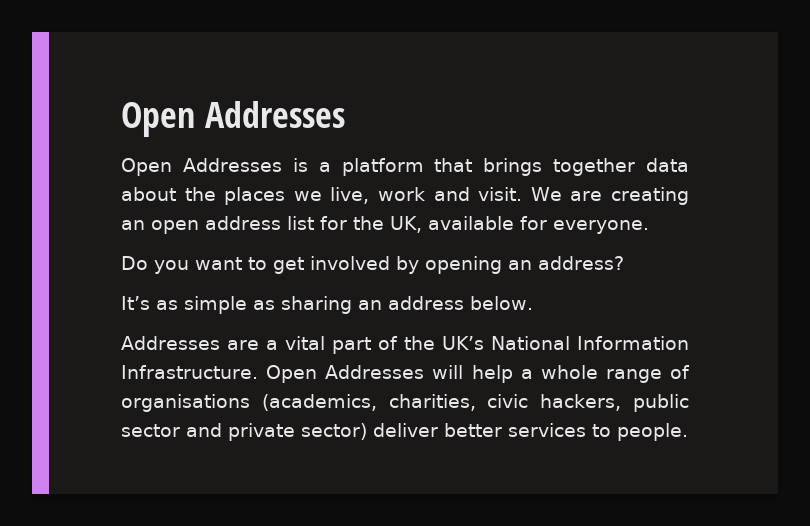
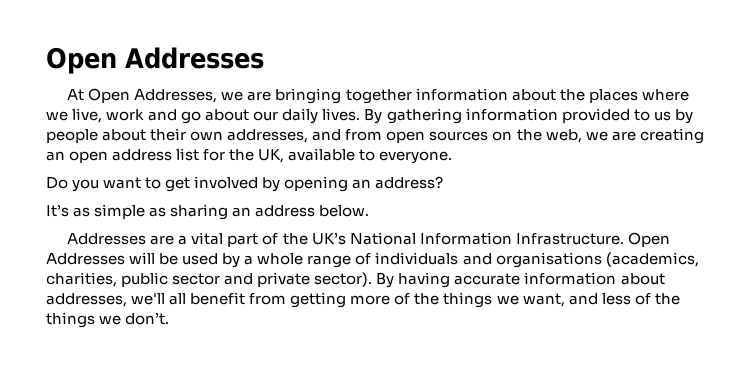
[121,158,689,176] Open Addresses is a platform that brings together data -> [67,88,508,104] At Open Addresses, we are bringing together information
(286, 196) none -> [641,89,689,101] where
[478,187,562,201] visit. We -> [181,108,693,124] [46,128,608,143] go about our daily lives. By gathering information provided to us by people about their own addresses, and from open sources on the web, we
[520,216,547,230] for -> [359,149,376,161] to
[471,365,513,383] help -> [159,253,241,268] be used by
(690, 372) none -> [375,252,492,265] individuals and
[487,394,622,411] civic hackers, -> (117, 279) none
[301,423,688,441] sector) deliver better services to people. -> [314,272,665,288] [46,292,680,308] [46,312,170,328] sector). By having accurate information about addresses, we'll all benefit from getting more of the things we want, and less of the things we don’t.

